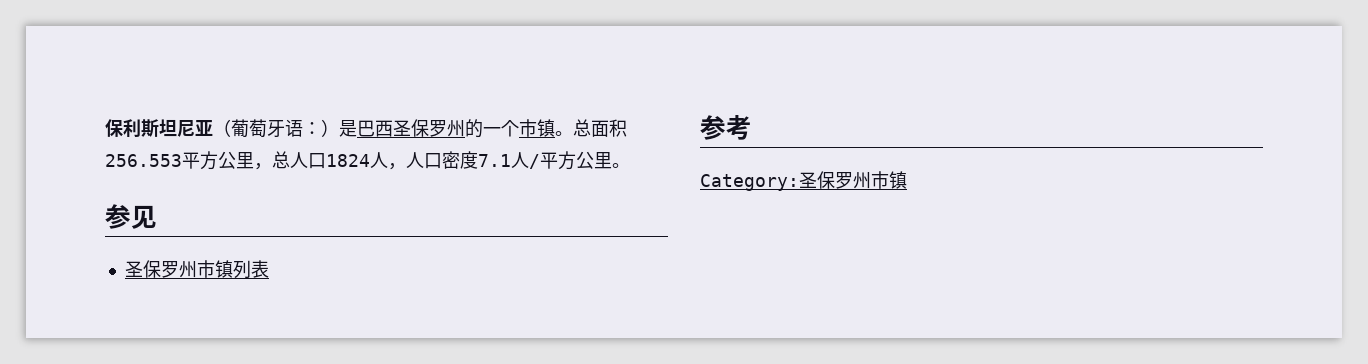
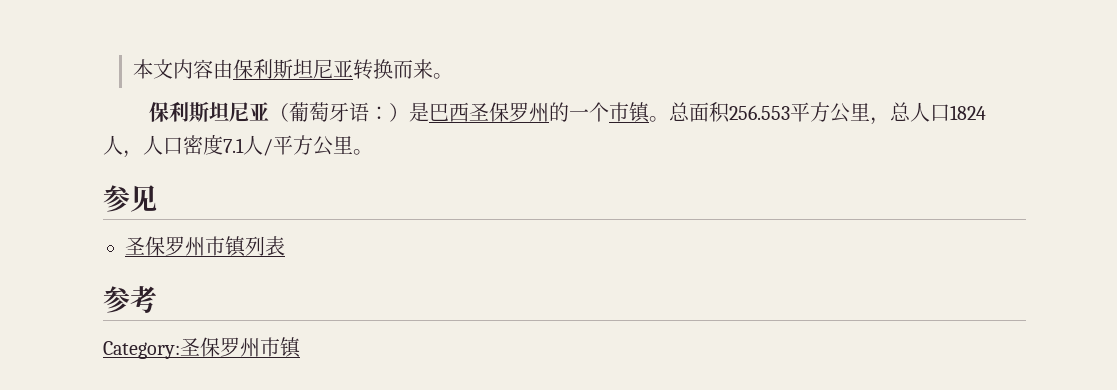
(105, 128) none -> [133,59,454,80] 本文内容由保利斯坦尼亚转换而来。 //

